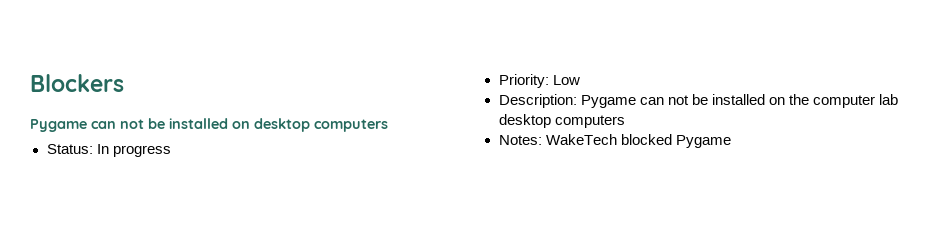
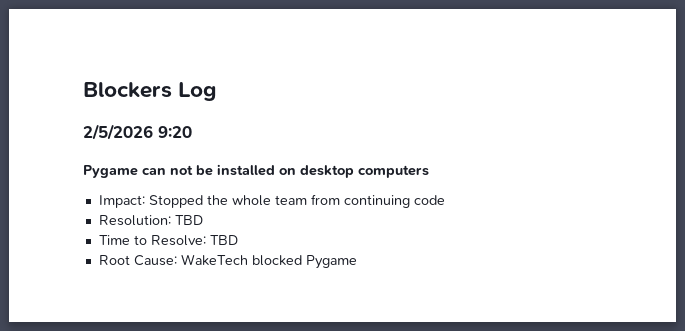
(124, 83) none -> [178,82,218,101] [83,124,192,140] Log // 2/5/2026 9:20
[46,144,171,157] [498,74,580,88] [498,94,898,108] [498,114,625,128] [498,135,542,145] Status: In progress // Priority: Low // Description: Pygame can not be installed on the computer lab desktop computers // Notes: -> [98,194,445,208] [98,215,203,226] [98,235,238,246] [98,255,177,266] Impact: Stopped the whole team from continuing code // Resolution: TBD // Time to Resolve: TBD // Root Cause:

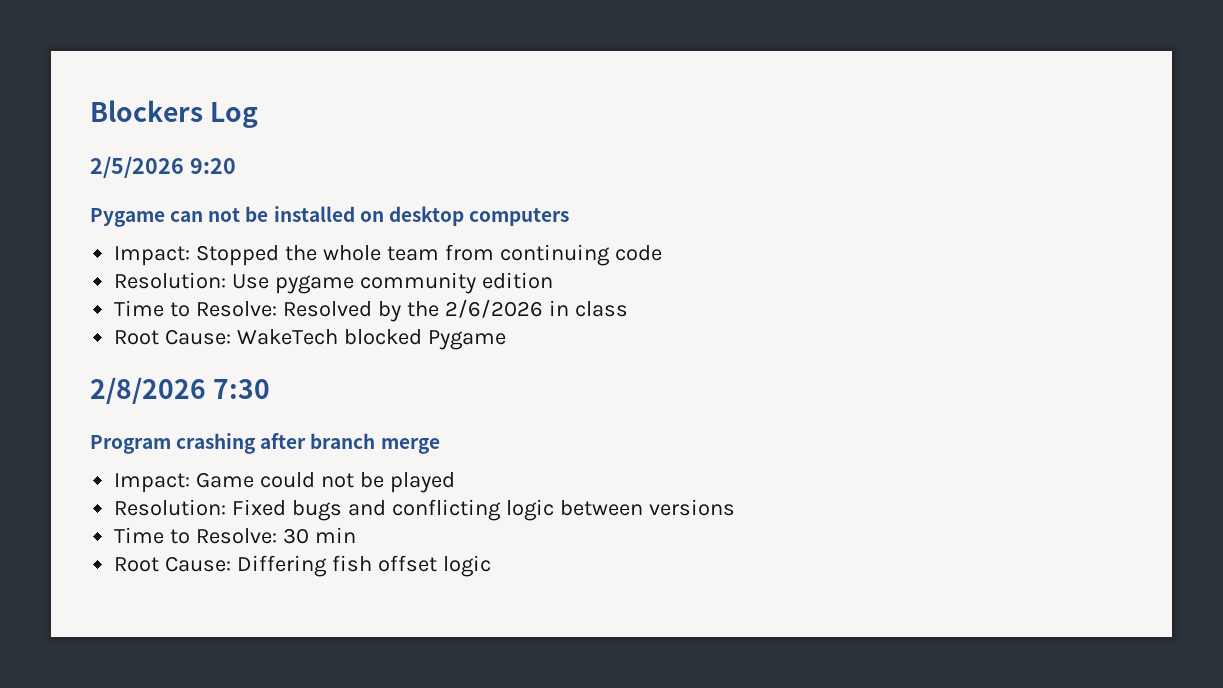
[174,215,203,225] [98,235,238,246] TBD // Time to Resolve: TBD -> [232,272,553,294] [114,299,628,322] Use pygame community edition // Time to Resolve: Resolved by the 2/6/2026 in class
(357, 262) none -> [90,377,271,404] [90,433,440,454] [114,472,455,493] [114,499,735,521] [114,527,356,544] [114,555,491,577] // 2/8/2026 7:30 // Program crashing after branch merge // Impact: Game could not be played // Resolution: Fixed bugs and conflicting logic between versions // Time to Resolve: 30 min // Root Cause: Differing fish offset logic

